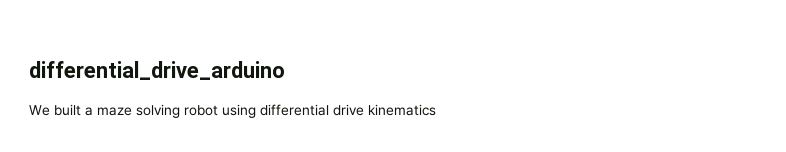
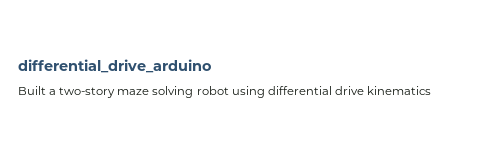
[29,104,93,116] We built a -> [18,86,116,98] Built a two-story

